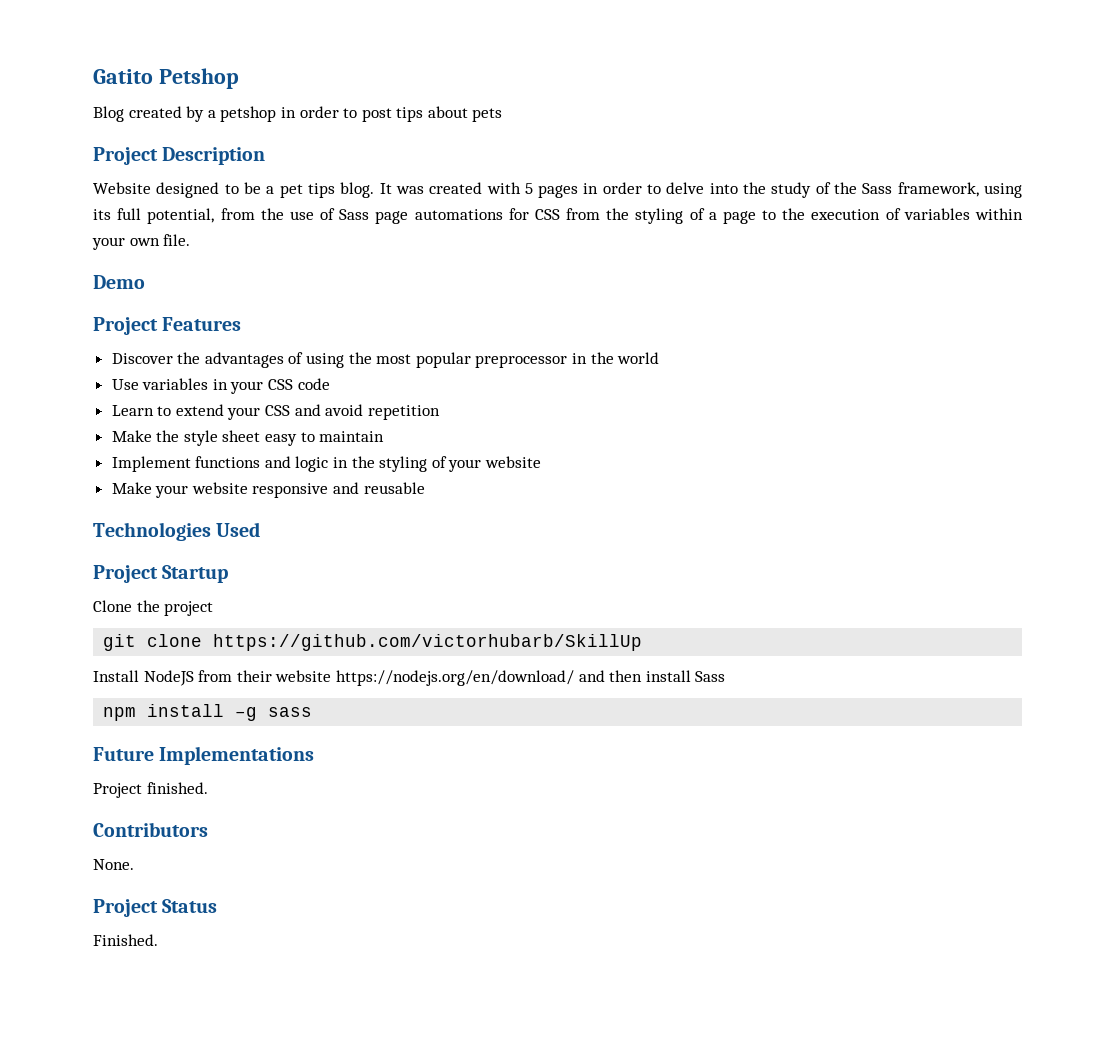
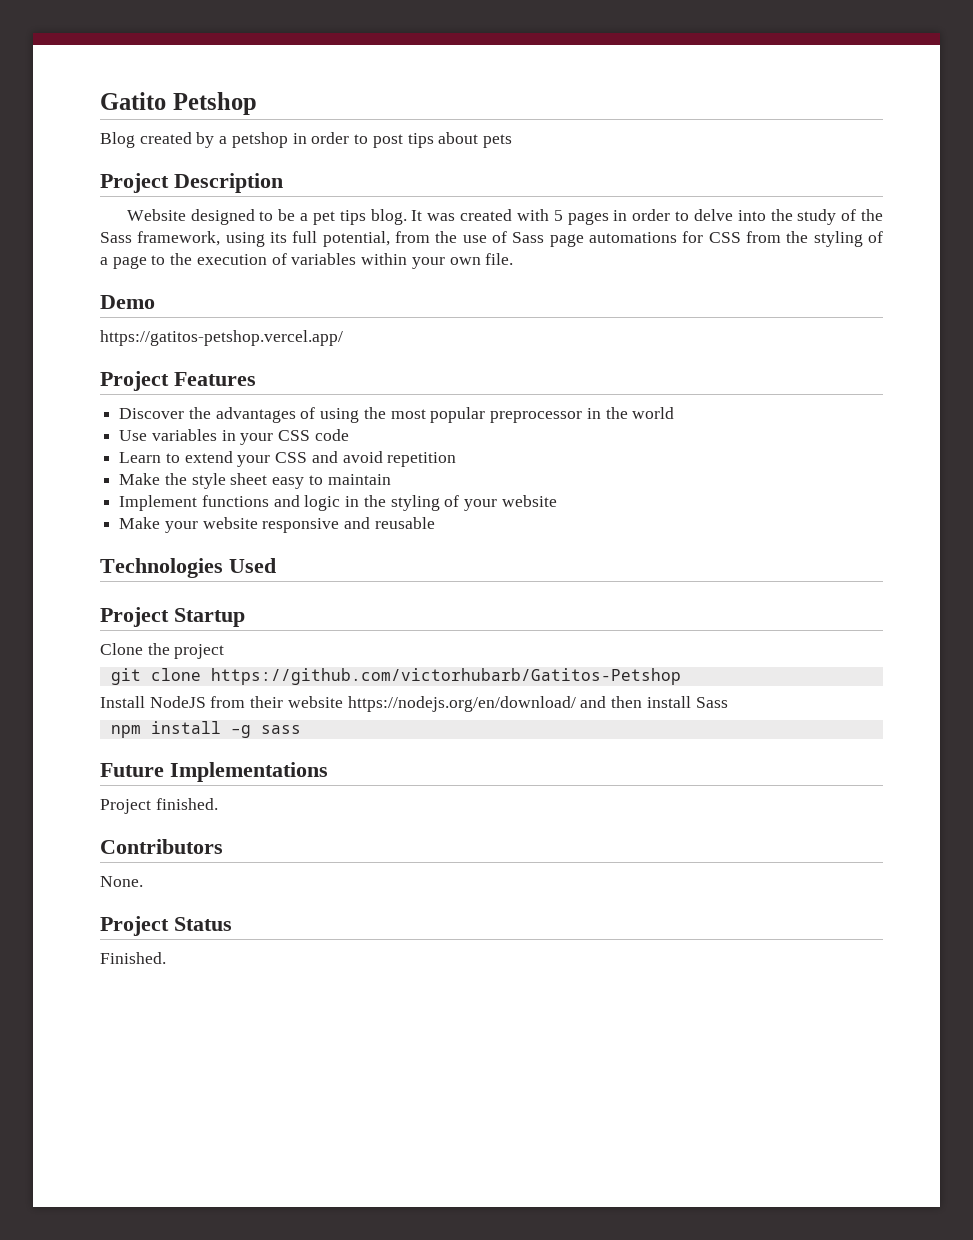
(145, 282) none -> [100,330,343,346] // https://gatitos-petshop.vercel.app/
[213,634,643,651] https://github.com/victorhubarb/SkillUp -> [210,668,681,685] https://github.com/victorhubarb/Gatitos-Petshop

